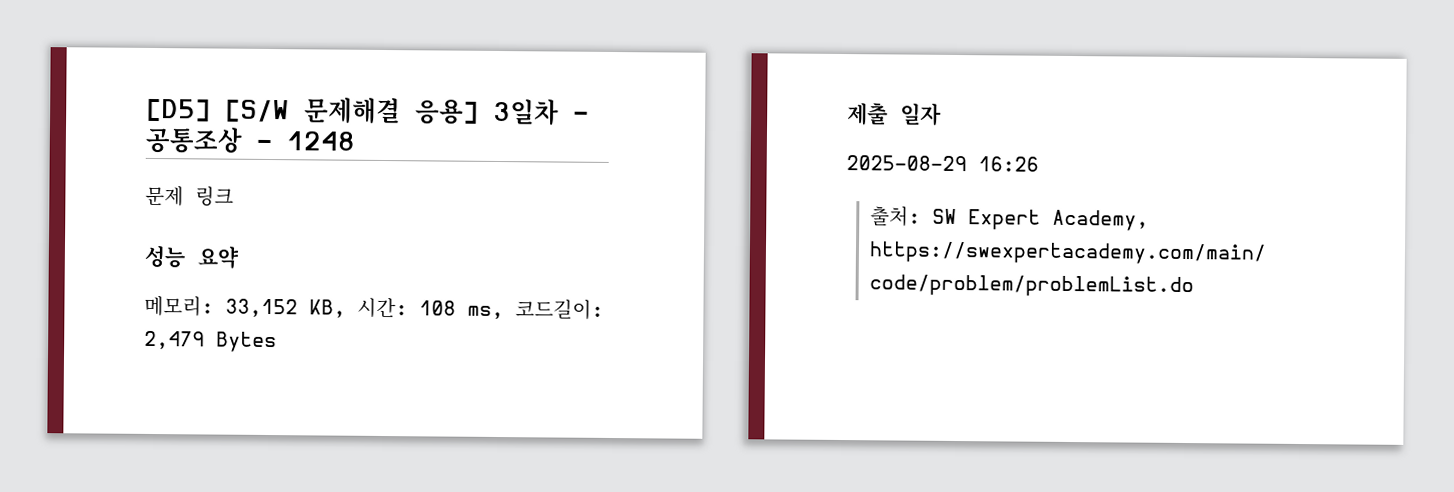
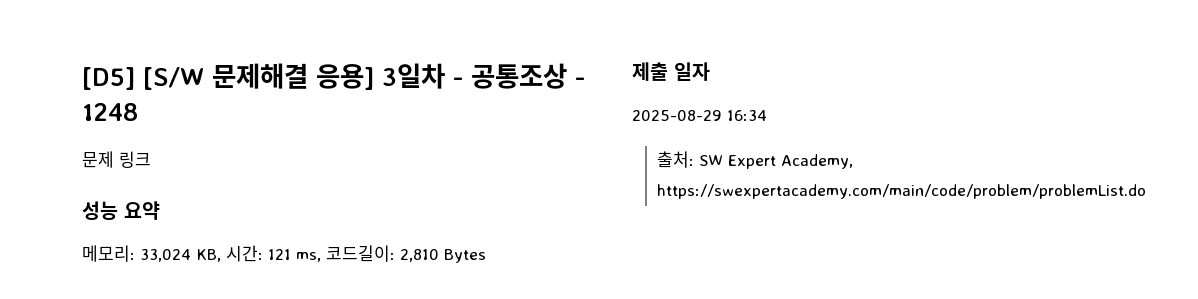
[225,298,298,318] 33,152 -> [140,249,191,262] 33,024
[419,300,456,316] 108 -> [268,249,291,260] 121
[144,330,205,350] 2,479 -> [400,249,439,262] 2,810
[978,156,1039,172] 16:26 -> [727,110,767,121] 16:34

